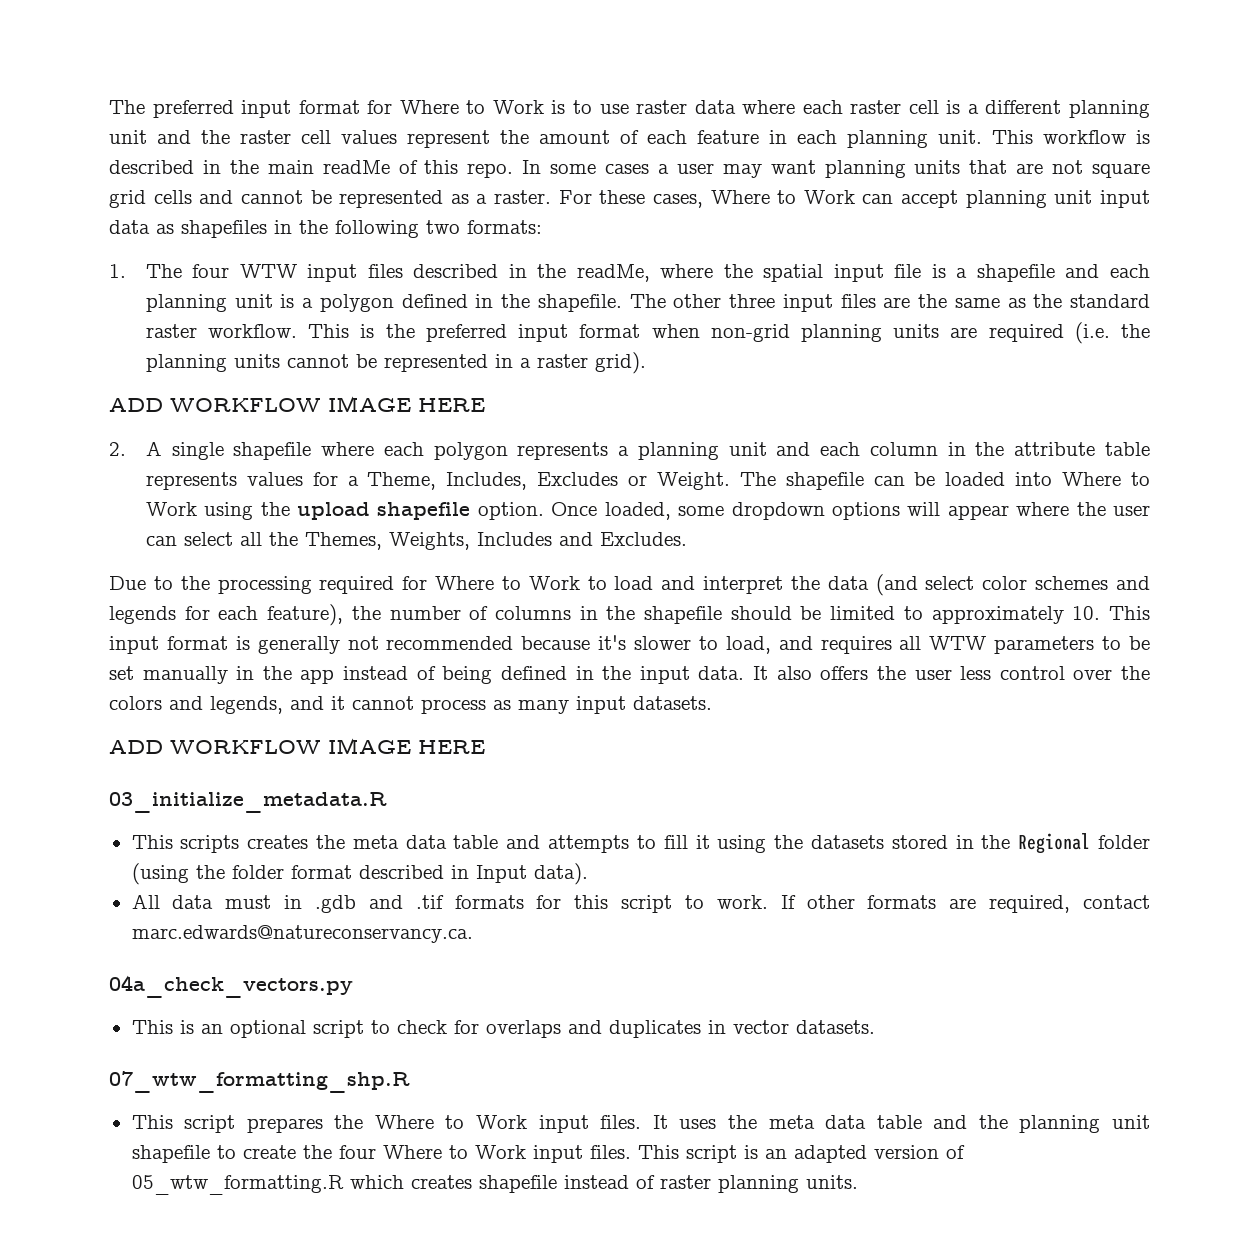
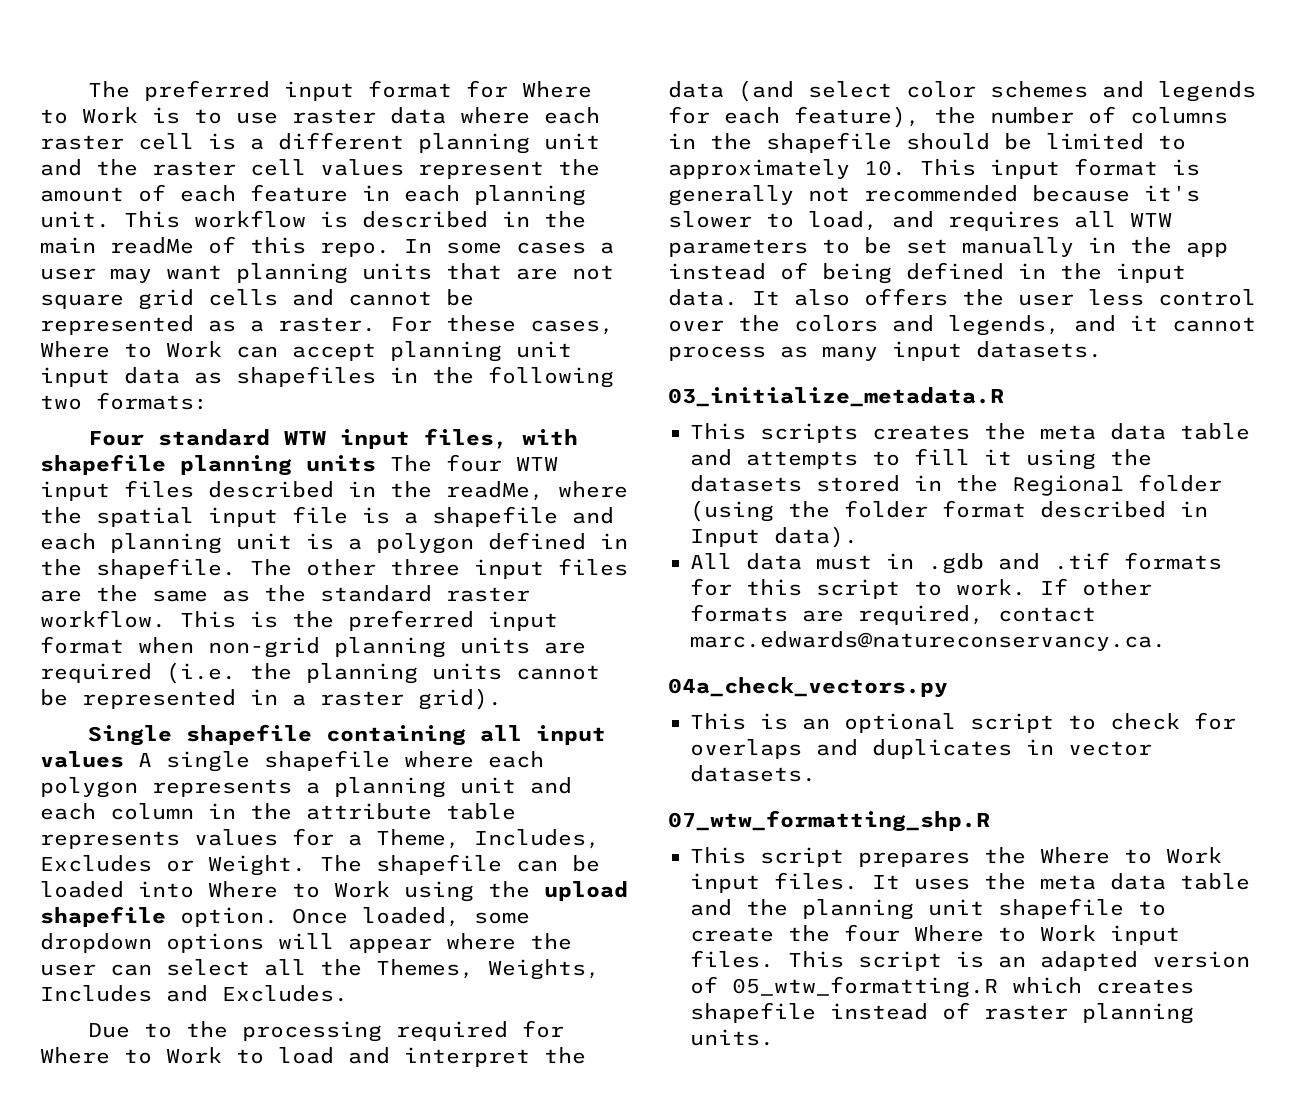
[109,264,126,278] 1. -> [88,428,579,449] [40,454,376,476] Four standard WTW input files, with shapefile planning units
[109,396,485,412] [109,442,126,456] ADD WORKFLOW IMAGE HERE // 2. -> [88,724,607,746] [40,751,124,768] Single shapefile containing all input values
[109,738,485,754] // ADD WORKFLOW IMAGE HERE -> (1102, 349) none

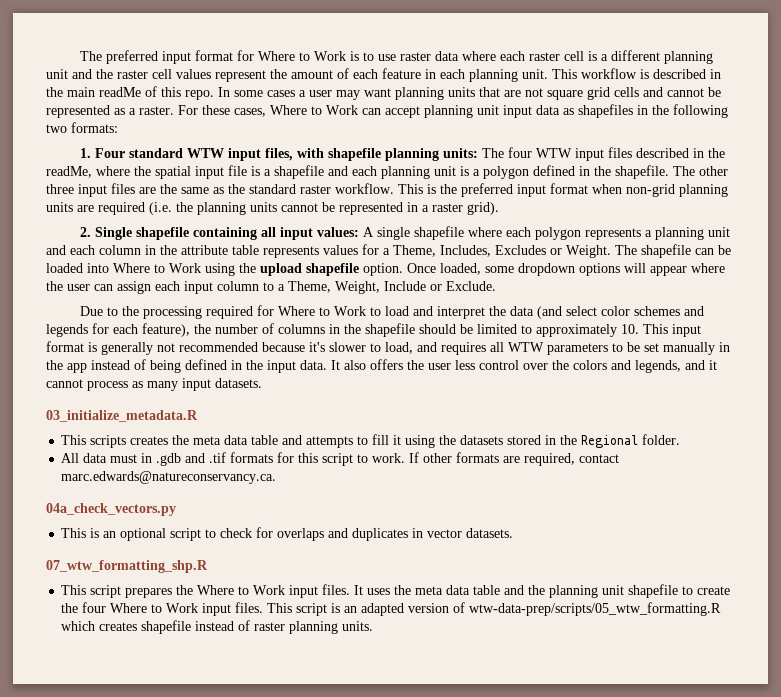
(208, 401) none -> [79,148,91,158] 1.
[306,455,376,472] units -> [442,148,478,158] units:
(502, 699) none -> [79,227,91,237] 2.
[40,751,124,768] values -> [316,227,359,237] values:
[166,959,600,980] [40,985,348,1002] select all the Themes, Weights, Includes and Excludes. -> [117,281,496,294] assign each input column to a Theme, Weight, Include or Exclude.
[1138,474,1222,492] [690,500,1208,522] [690,526,858,548] folder (using the folder format described in Input data). -> [642,434,681,445] folder.
[732,976,998,998] 05_wtw_formatting.R -> [469,602,722,616] wtw-data-prep/scripts/05_wtw_formatting.R

